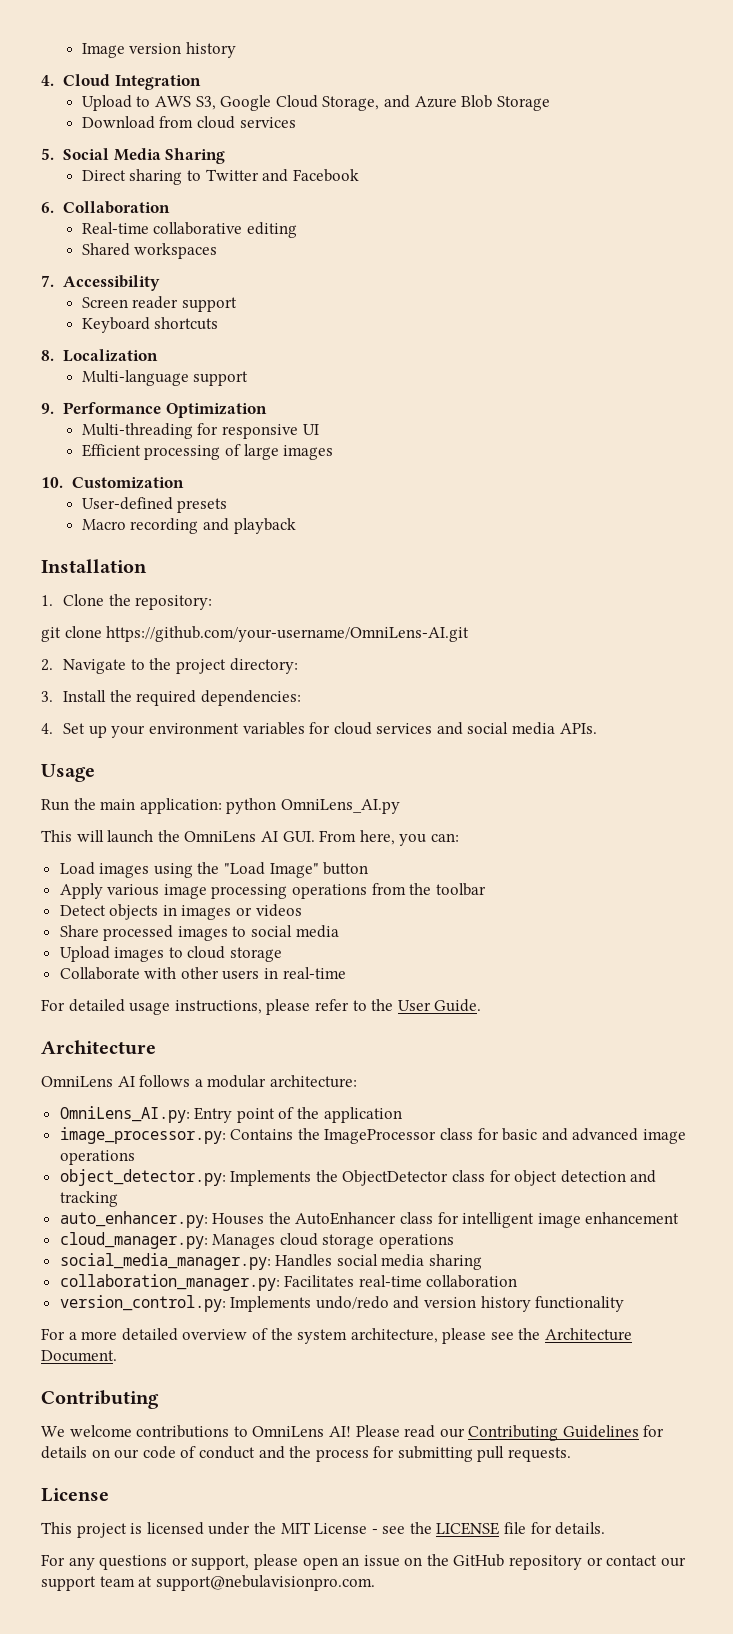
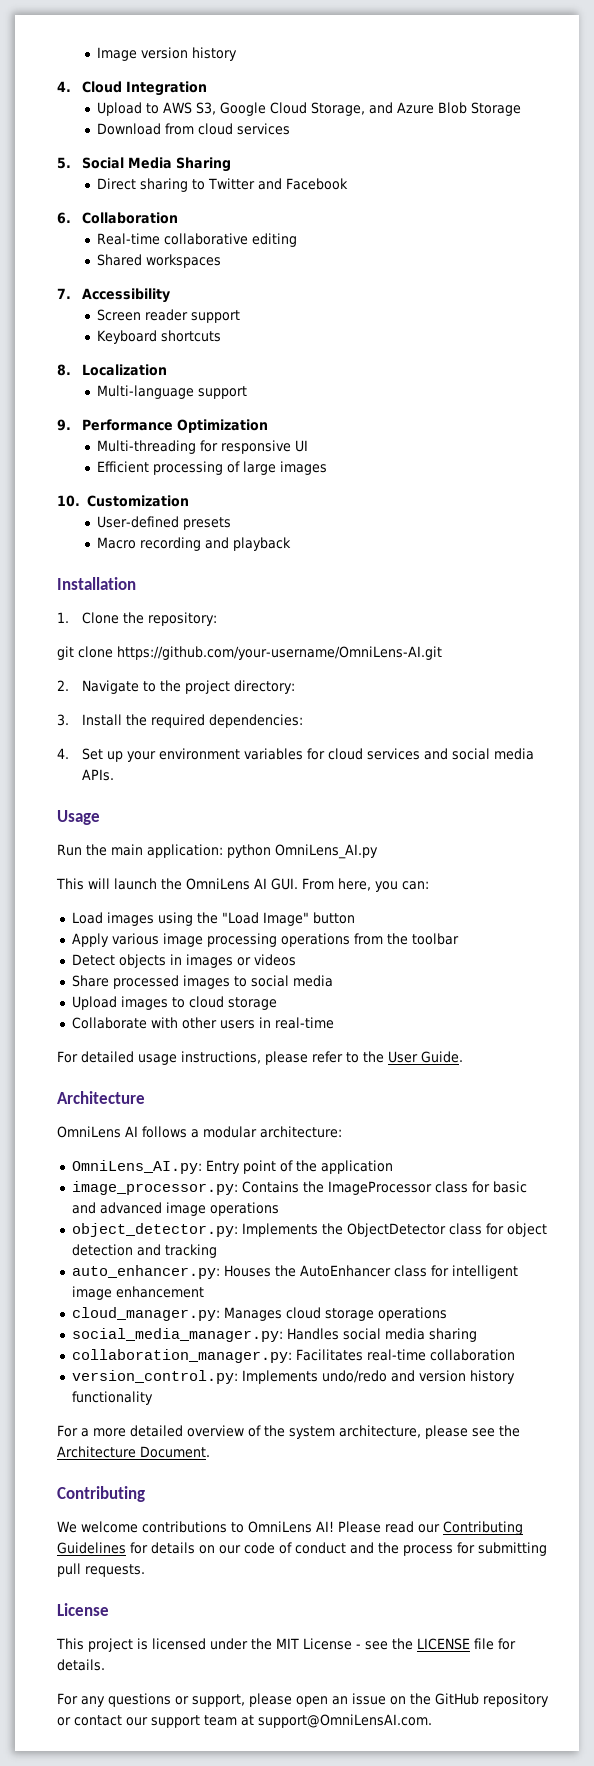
[155,1575,375,1591] support@nebulavisionpro.com. -> [258,1714,432,1728] support@OmniLensAI.com.

